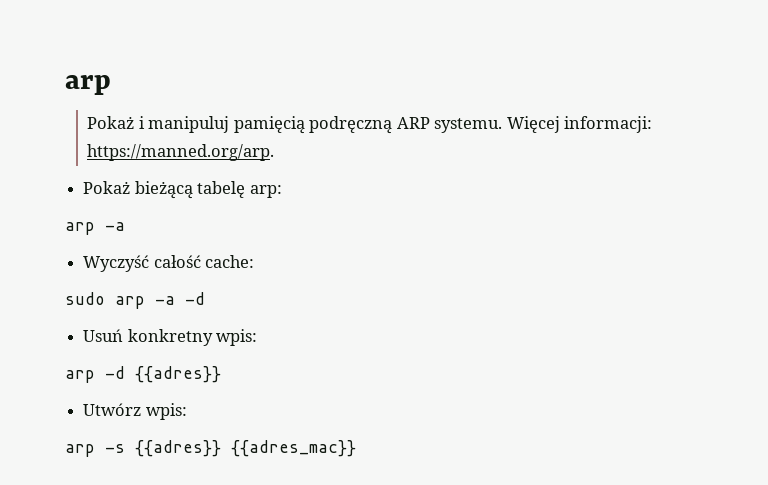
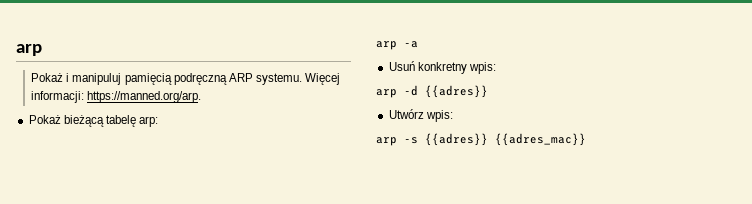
[83,255,255,272] [65,292,205,309] // Wyczyść całość cache: // sudo arp -a -d -> (418, 44) none

